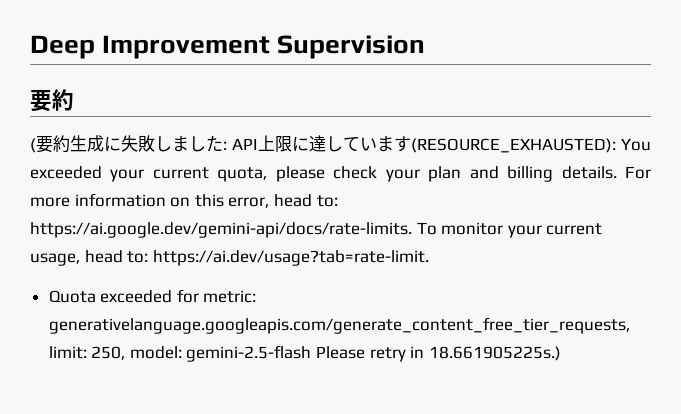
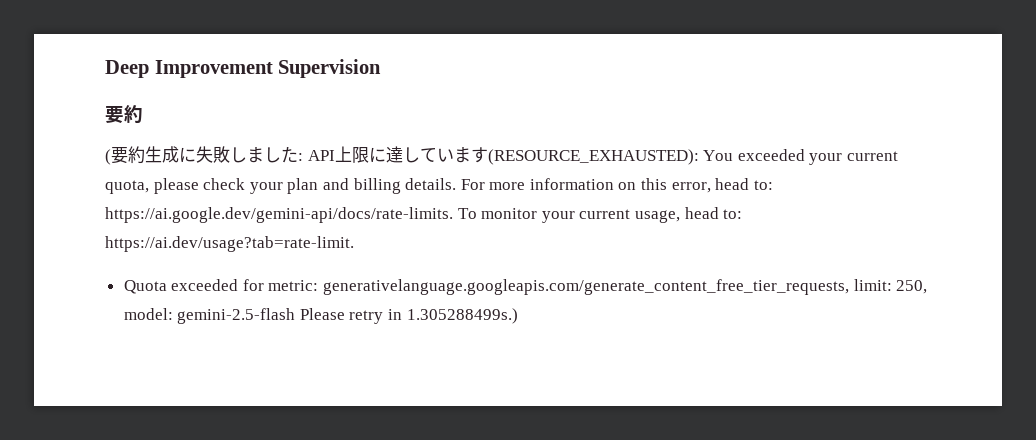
[428,346,561,361] 18.661905225s.) -> [406,308,518,324] 1.305288499s.)

